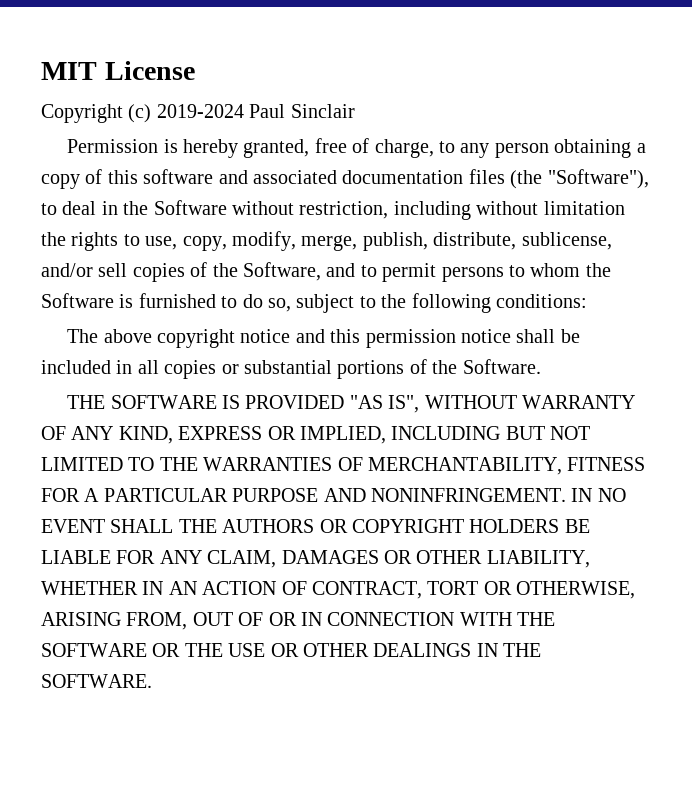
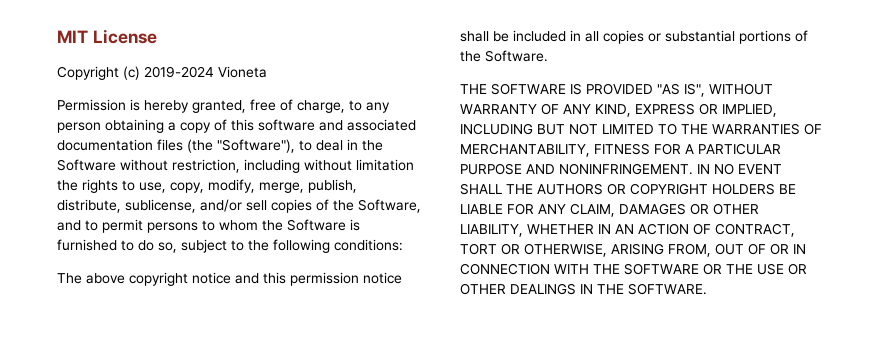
[249,104,355,118] Paul Sinclair -> [218,66,267,78] Vioneta

